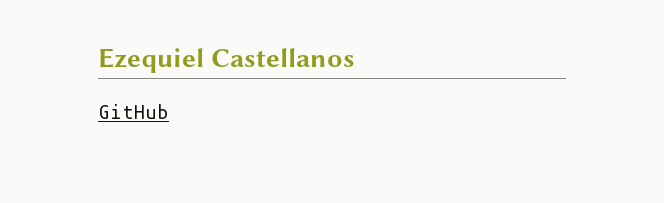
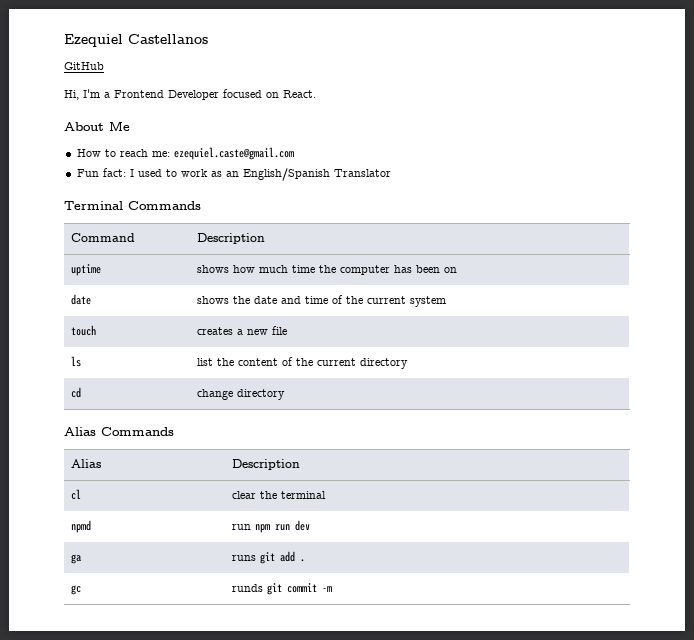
(169, 111) none -> [64,89,316,100] [64,121,130,131] [76,147,294,160] [76,168,391,181] [64,201,201,210] [71,233,136,242] [197,233,266,244] [71,264,102,276] [197,265,458,275] [71,294,92,305] [197,295,447,307] [71,325,97,336] [197,326,288,335] [71,356,82,367] [197,357,409,369] [71,387,82,398] [197,389,286,400] [64,427,174,436] [71,459,102,468] [232,459,301,470] [71,489,82,500] [232,491,327,499] [71,520,92,533] [232,520,311,533] [71,554,82,564] [232,551,306,564] [71,585,82,595] [232,583,333,595] // Hi, I'm a Frontend Developer focused on React. // About Me // How to reach me: ezequiel.caste@gmail.com // Fun fact: I used to work as an English/Spanish Translator // Terminal Commands // Command | Description // uptime | shows how much time the computer has been on // date | shows the date and time of the current system // touch | creates a new file // ls | list the content of the current directory // cd | change directory // Alias Commands // Alias | Description // cl | clear the terminal // npmd | run npm run dev // ga | runs git add . // gc | runds git commit -m

